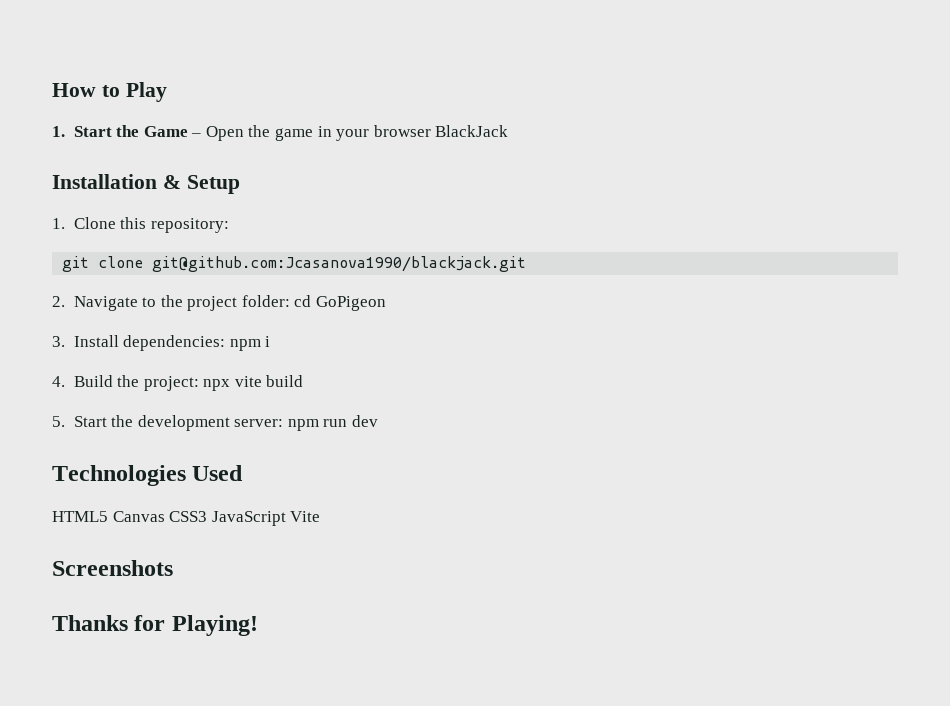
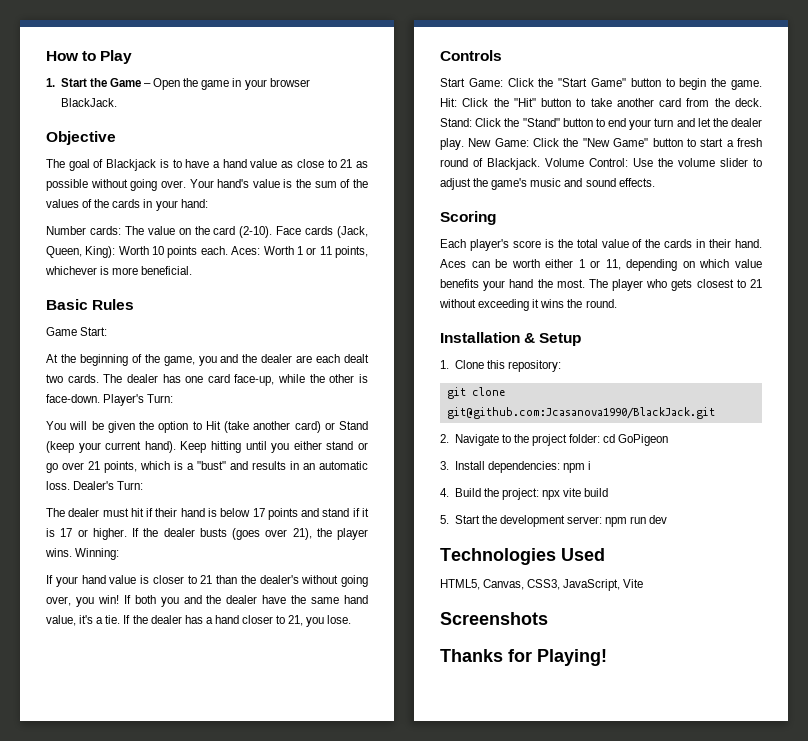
[435,125,509,137] BlackJack -> [60,98,117,107] [46,131,116,145] [46,159,369,171] [46,179,368,191] [46,199,208,211] [46,226,368,238] [46,246,369,258] [45,266,193,275] [46,299,135,310] [46,327,108,336] [46,354,369,366] [46,374,368,386] [46,394,174,406] [46,421,368,433] [46,441,368,453] [46,461,368,473] [46,481,144,490] [46,508,369,520] [46,528,368,540] [45,548,120,560] [46,575,368,587] [46,595,368,607] [46,615,352,627] [440,50,502,61] [440,78,762,90] [440,98,762,107] [440,118,762,130] [440,138,762,150] [440,158,762,170] [440,178,655,190] [440,211,496,225] [440,239,762,251] [440,259,762,271] [440,279,762,291] [439,299,617,311] BlackJack. // Objective // The goal of Blackjack is to have a hand value as close to 21 as possible without going over. Your hand's value is the sum of the values of the cards in your hand: // Number cards: The value on the card (2-10). Face cards (Jack, Queen, King): Worth 10 points each. Aces: Worth 1 or 11 points, whichever is more beneficial. // Basic Rules // Game Start: // At the beginning of the game, you and the dealer are each dealt two cards. The dealer has one card face-up, while the other is face-down. Player's Turn: // You will be given the option to Hit (take another card) or Stand (keep your current hand). Keep hitting until you either stand or go over 21 points, which is a "bust" and results in an automatic loss. Dealer's Turn: // The dealer must hit if their hand is below 17 points and stand if it is 17 or higher. If the dealer busts (goes over 21), the player wins. Winning: // If your hand value is closer to 21 than the dealer's without going over, you win! If both you and the dealer have the same hand value, it's a tie. If the dealer has a hand closer to 21, you lose. // Controls // Start Game: Click the "Start Game" button to begin the game. Hit: Click the "Hit" button to take another card from the deck. Stand: Click the "Stand" button to end your turn and let the dealer play. New Game: Click the "New Game" button to start a fresh round of Blackjack. Volume Control: Use the volume slider to adjust the game's music and sound effects. // Scoring // Each player's score is the total value of the cards in their hand. Aces can be worth either 1 or 11, depending on which value benefits your hand the most. The player who gets closest to 21 without exceeding it wins the round.
[152,256,527,272] git@github.com:Jcasanova1990/blackjack.git -> [446,407,715,419] git@github.com:Jcasanova1990/BlackJack.git
[52,511,286,526] HTML5 Canvas CSS3 JavaScript -> [440,579,621,591] HTML5, Canvas, CSS3, JavaScript,

